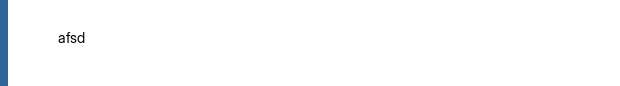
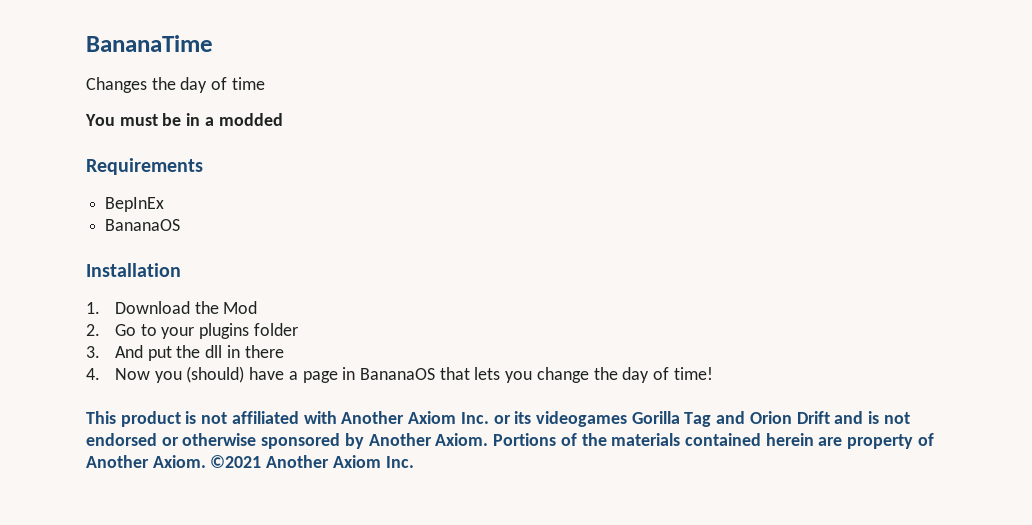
[58,32,85,43] afsd -> [86,35,213,52] [86,77,265,93] [85,113,283,126] [86,158,203,175] [105,197,165,212] [105,219,181,231] [86,263,181,277] [86,301,258,314] [86,323,298,339] [86,345,284,361] [86,366,713,383] [86,411,910,427] [86,433,934,449] [86,455,414,468] BananaTime // Changes the day of time // You must be in a modded // Requirements // BepInEx // BananaOS // Installation // 1. Download the Mod // 2. Go to your plugins folder // 3. And put the dll in there // 4. Now you (should) have a page in BananaOS that lets you change the day of time! // This product is not affiliated with Another Axiom Inc. or its videogames Gorilla Tag and Orion Drift and is not endorsed or otherwise sponsored by Another Axiom. Portions of the materials contained herein are property of Another Axiom. ©2021 Another Axiom Inc.

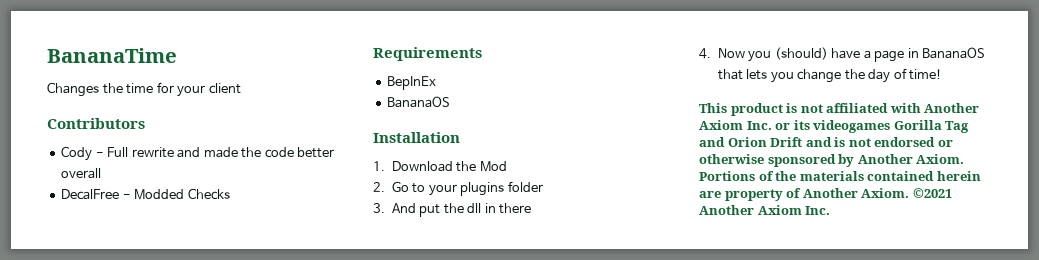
[180,77,228,93] day of -> (123, 88) none
[85,113,283,126] // You must be in a modded -> [156,82,241,97] [47,118,145,129] [61,146,335,161] [61,168,102,179] [61,188,230,200] for your client // Contributors // Cody - Full rewrite and made the code better overall // DecalFree - Modded Checks

